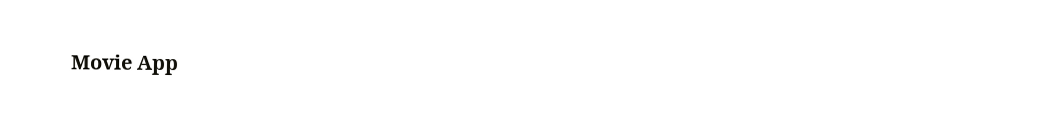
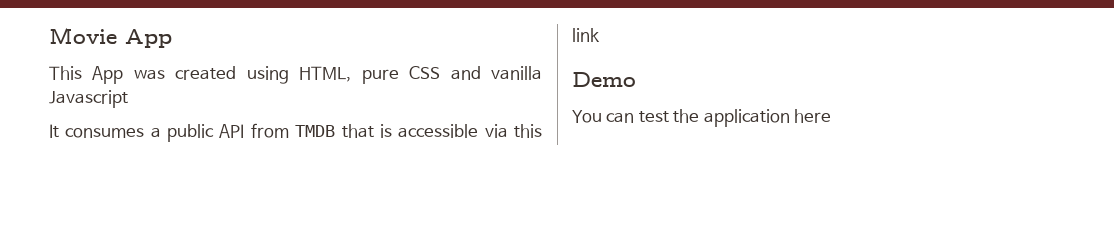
(180, 65) none -> [49,66,543,84] [49,90,128,108] [49,123,542,142] [572,28,600,42] [572,72,636,87] [572,109,832,127] // This App was created using HTML, pure CSS and vanilla Javascript // It consumes a public API from TMDB that is accessible via this link // Demo // You can test the application here

